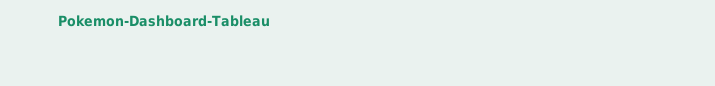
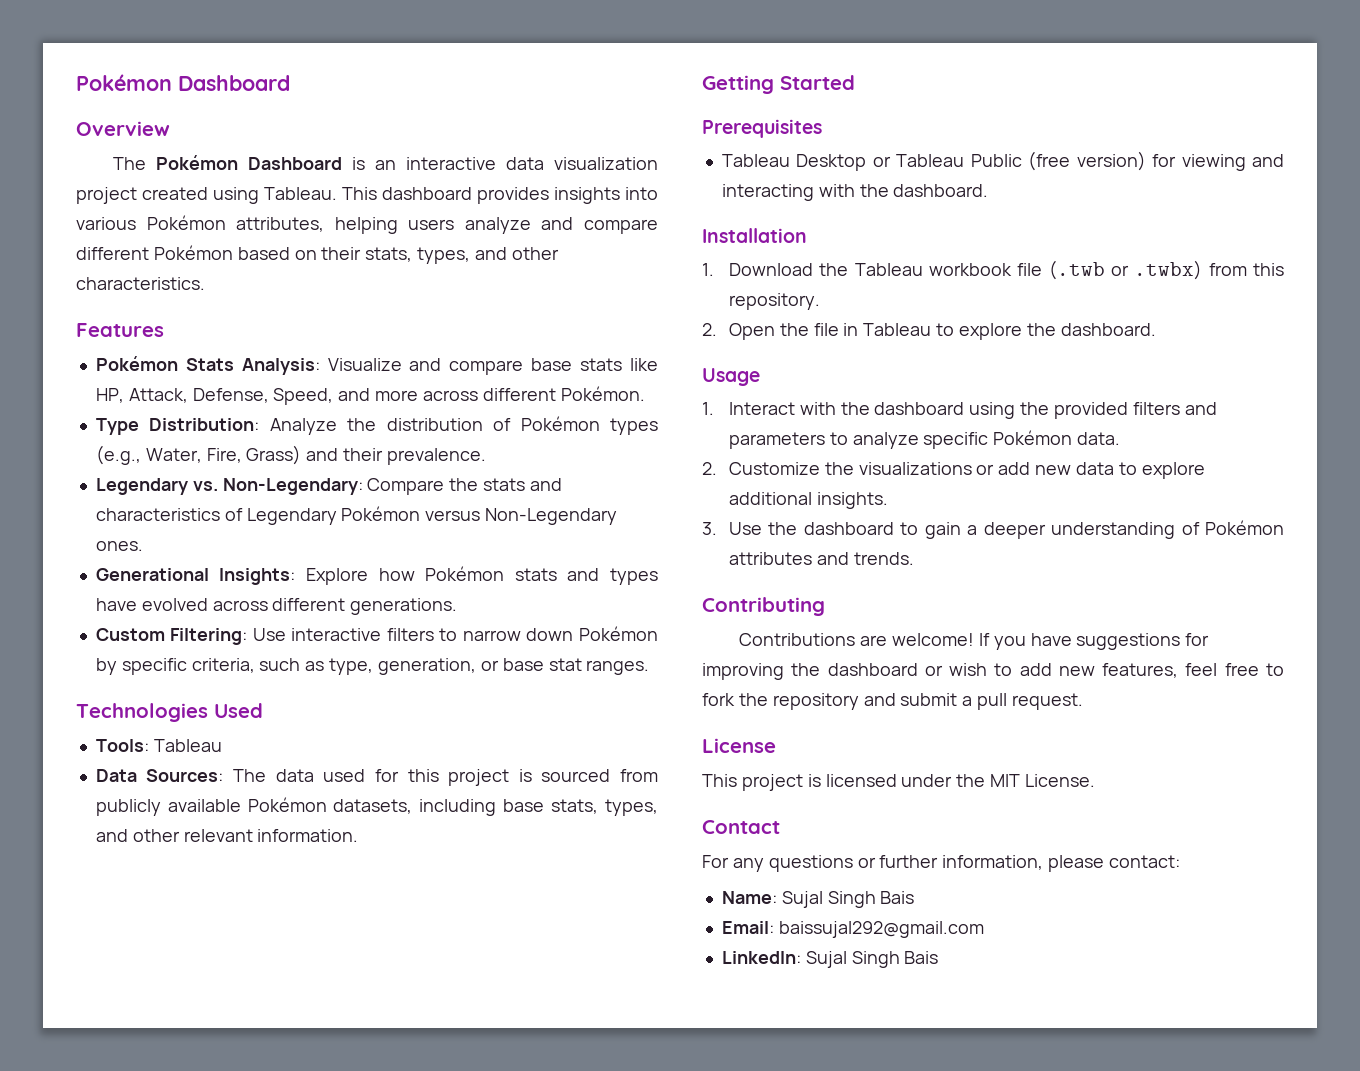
[58,15,270,27] Pokemon-Dashboard-Tableau -> [76,74,290,91] [76,121,170,136] [113,155,659,170] [76,187,658,204] [76,215,658,234] [76,245,559,264] [76,277,205,290] [76,323,164,337] [95,356,659,375] [95,386,645,405] [95,416,659,435] [95,445,486,465] [95,478,562,495] [95,506,618,525] [95,541,143,551] [95,566,659,585] [95,598,458,615] [95,626,659,645] [95,658,650,675] [76,703,263,722] [95,739,222,752] [95,769,659,786] [95,797,659,816] [95,829,359,842] [702,75,855,94] [702,119,822,138] [721,151,1285,171] [721,184,989,201] [702,228,807,243] [702,260,1284,280] [728,293,820,310] [702,323,1156,340] [702,368,760,386] [702,402,1217,419] [728,430,1121,449] [702,462,1205,479] [728,492,888,509] [702,520,1284,539] [728,552,914,565] [702,597,825,616] [739,633,1210,650] [702,663,1284,680] [702,693,1084,710] [702,738,776,753] [702,774,1096,791] [702,820,780,834] [702,855,1181,872] [721,891,915,908] [721,921,984,938] [721,951,939,968] Pokémon Dashboard // Overview // The Pokémon Dashboard is an interactive data visualization project created using Tableau. This dashboard provides insights into various Pokémon attributes, helping users analyze and compare different Pokémon based on their stats, types, and other characteristics. // Features // Pokémon Stats Analysis: Visualize and compare base stats like HP, Attack, Defense, Speed, and more across different Pokémon. // Type Distribution: Analyze the distribution of Pokémon types (e.g., Water, Fire, Grass) and their prevalence. // Legendary vs. Non-Legendary: Compare the stats and characteristics of Legendary Pokémon versus Non-Legendary ones. // Generational Insights: Explore how Pokémon stats and types have evolved across different generations. // Custom Filtering: Use interactive filters to narrow down Pokémon by specific criteria, such as type, generation, or base stat ranges. // Technologies Used // Tools: Tableau // Data Sources: The data used for this project is sourced from publicly available Pokémon datasets, including base stats, types, and other relevant information. // Getting Started // Prerequisites // Tableau Desktop or Tableau Public (free version) for viewing and interacting with the dashboard. // Installation // 1. Download the Tableau workbook file (.twb or .twbx) from this repository. // 2. Open the file in Tableau to explore the dashboard. // Usage // 1. Interact with the dashboard using the provided filters and parameters to analyze specific Pokémon data. // 2. Customize the visualizations or add new data to explore additional insights. // 3. Use the dashboard to gain a deeper understanding of Pokémon attributes and trends. // Contributing // Contributions are welcome! If you have suggestions for improving the dashboard or wish to add new features, feel free to fork the repository and submit a pull request. // License // This project is licensed under the MIT License. // Contact // For any questions or further information, please contact: // Name: Sujal Singh Bais // Email: baissujal292@gmail.com // LinkedIn: Sujal Singh Bais

